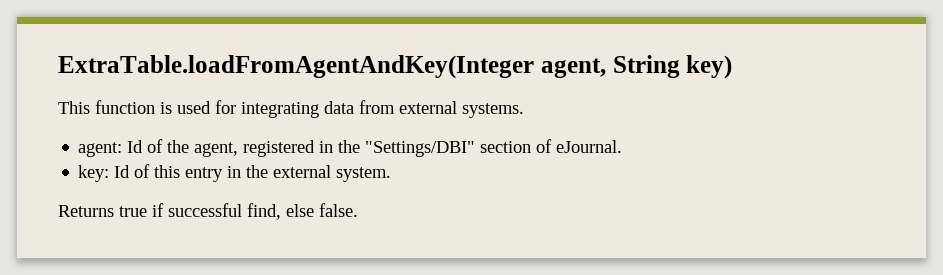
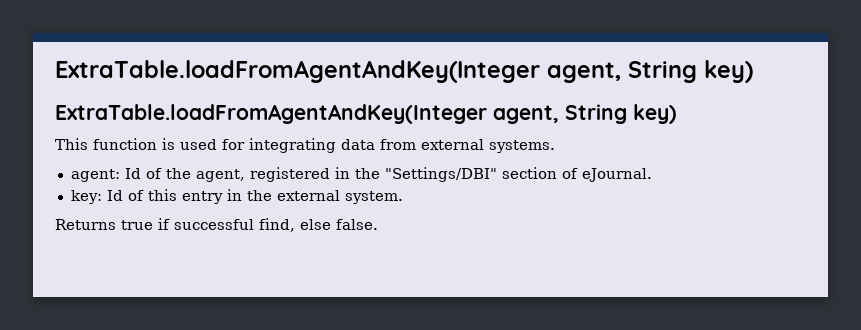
[58,55,733,79] ExtraTable.loadFromAgentAndKey(Integer agent, String key) -> [55,60,753,83] [55,104,677,124] ExtraTable.loadFromAgentAndKey(Integer agent, String key) // ExtraTable.loadFromAgentAndKey(Integer agent, String key)

